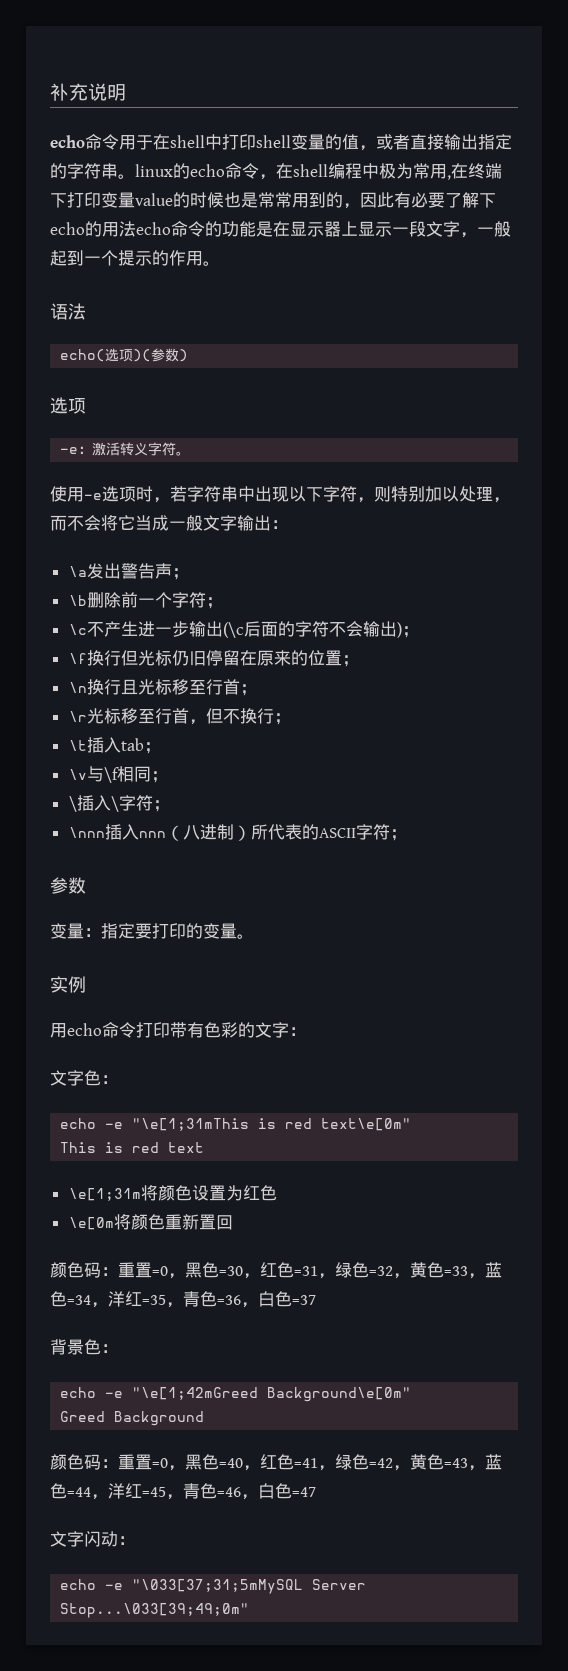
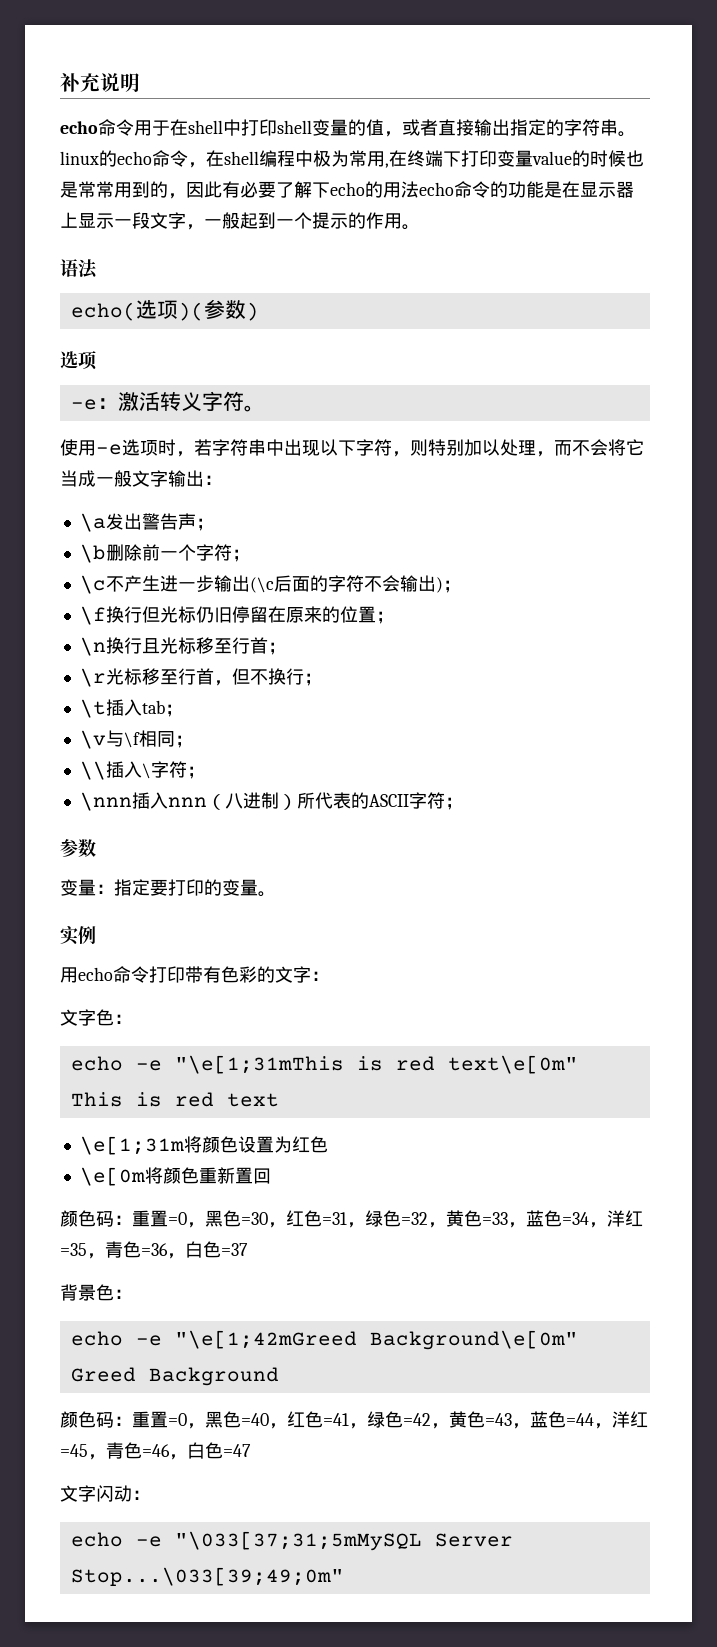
[68,796,77,812] \ -> [79,761,106,780] \\

